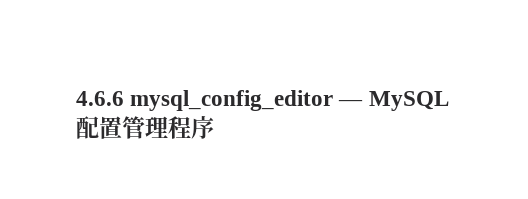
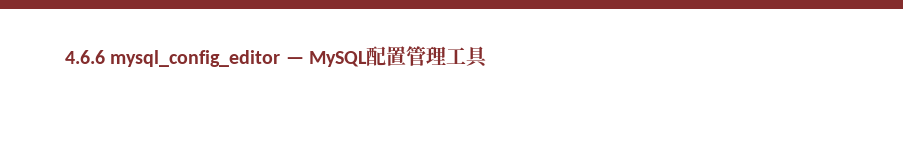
[168,116,214,139] 程序 -> [446,46,490,68] 工具

